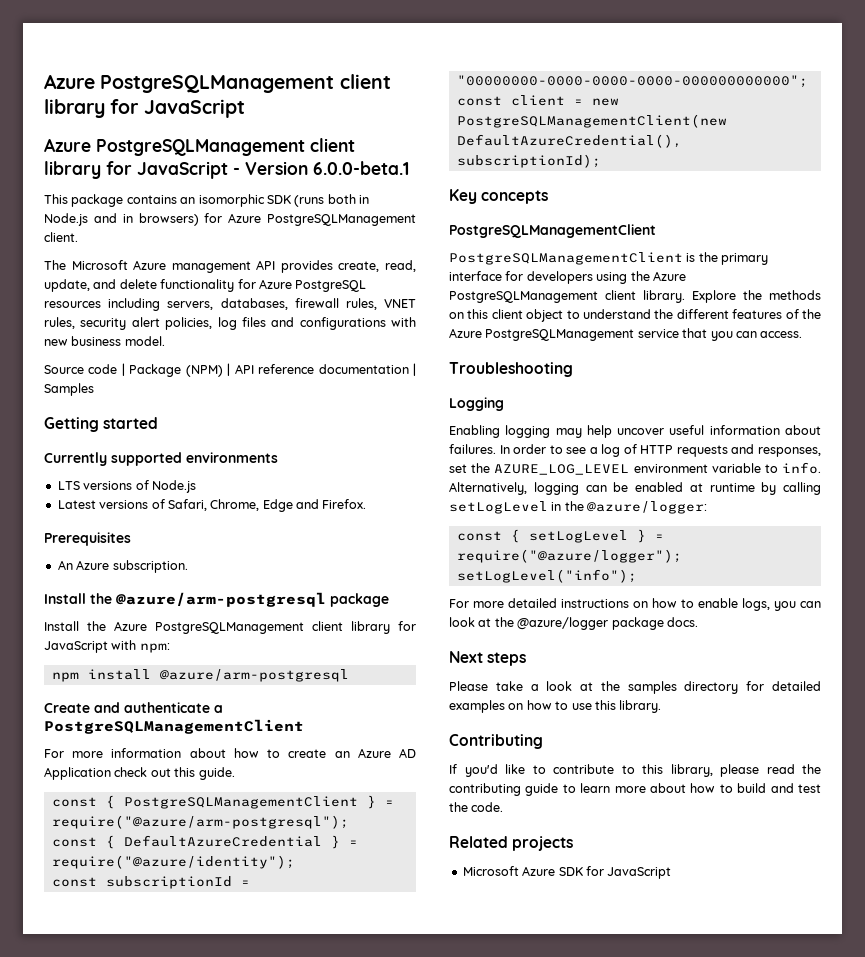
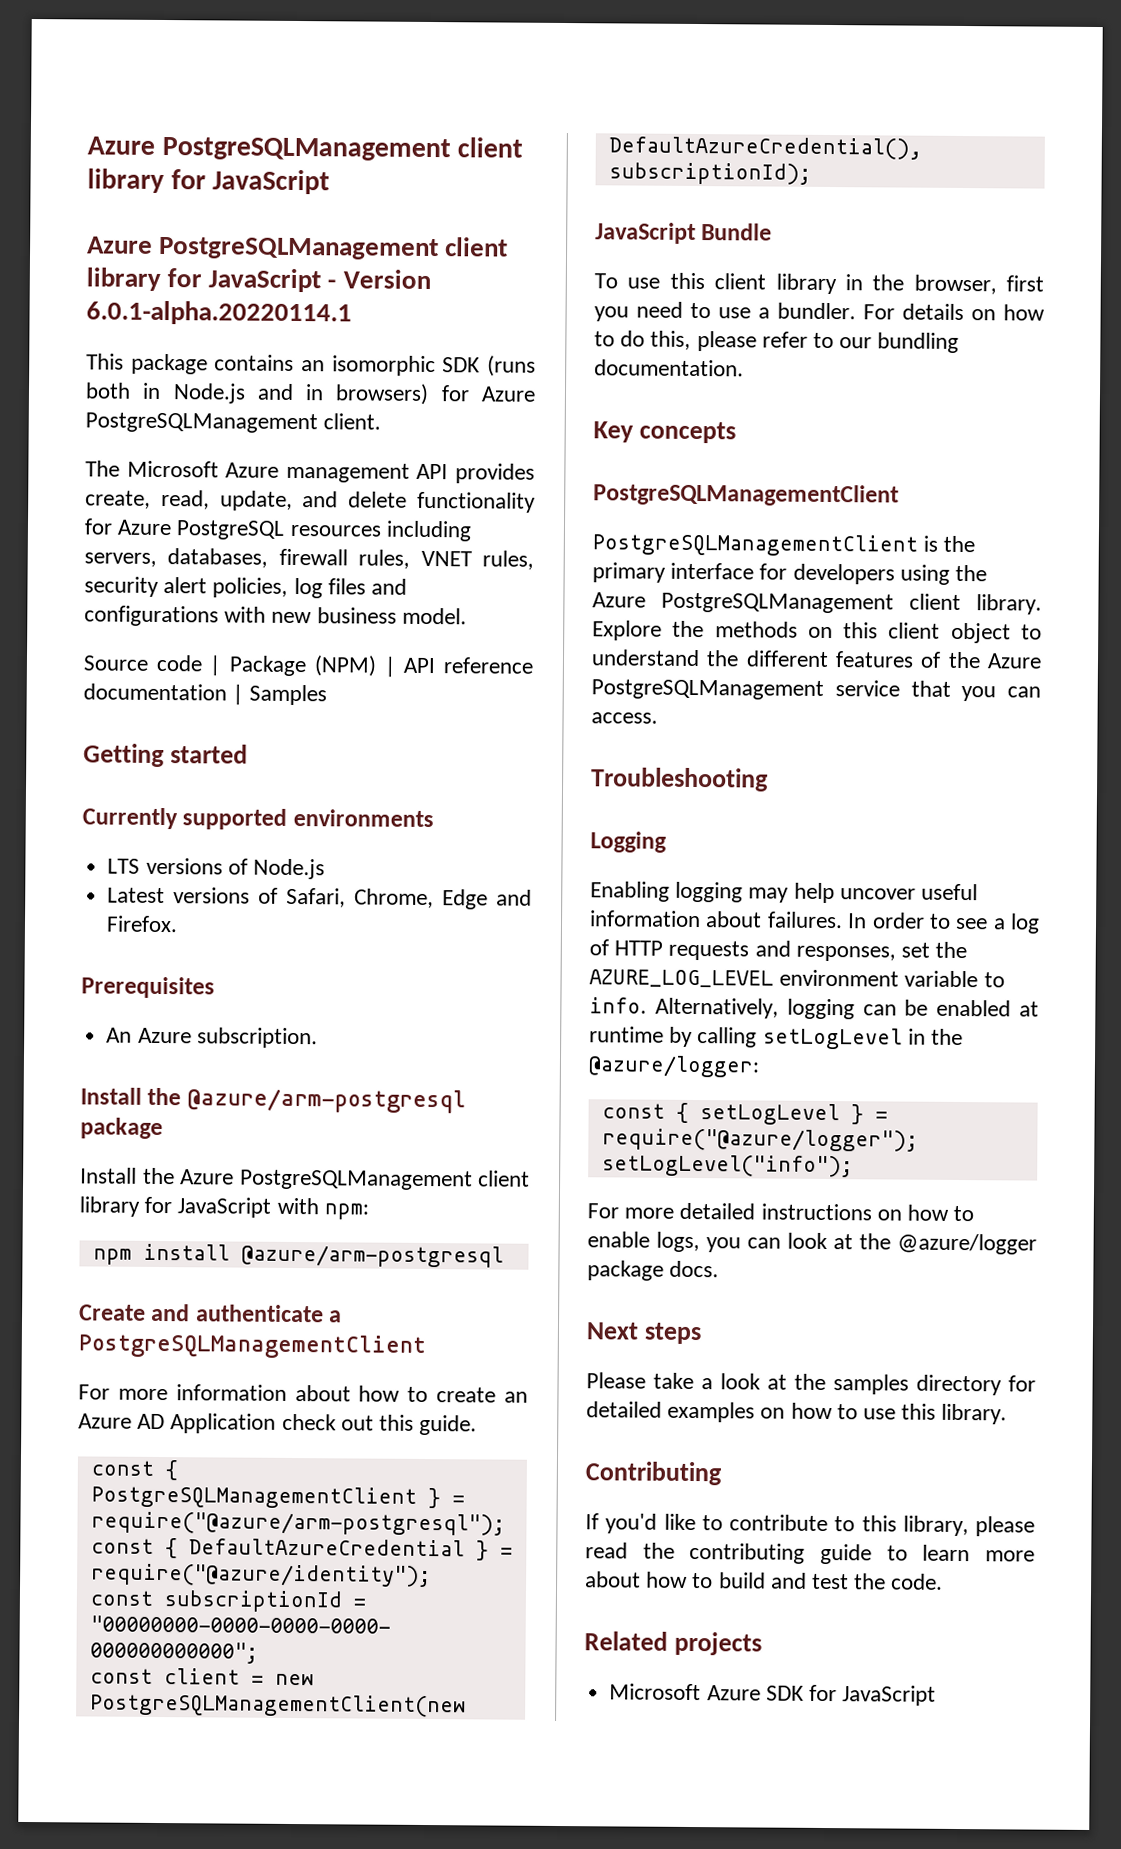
[313,161,409,175] 6.0.0-beta.1 -> [86,300,352,326] 6.0.1-alpha.20220114.1
(601, 161) none -> [595,222,773,244] [594,272,1044,295] [594,301,1045,322] [594,330,960,353] [594,359,744,377] // JavaScript Bundle // To use this client library in the browser, first you need to use a bundler. For details on how to do this, please refer to our bundling documentation.

